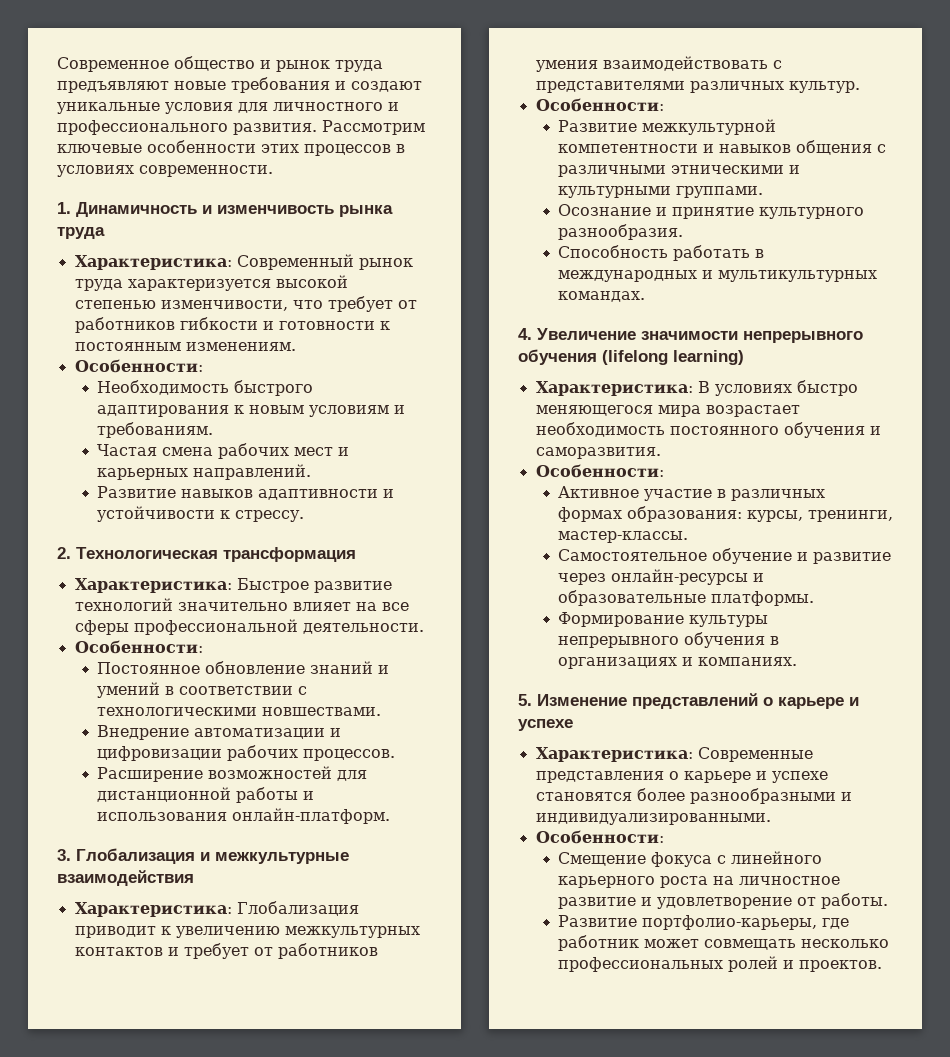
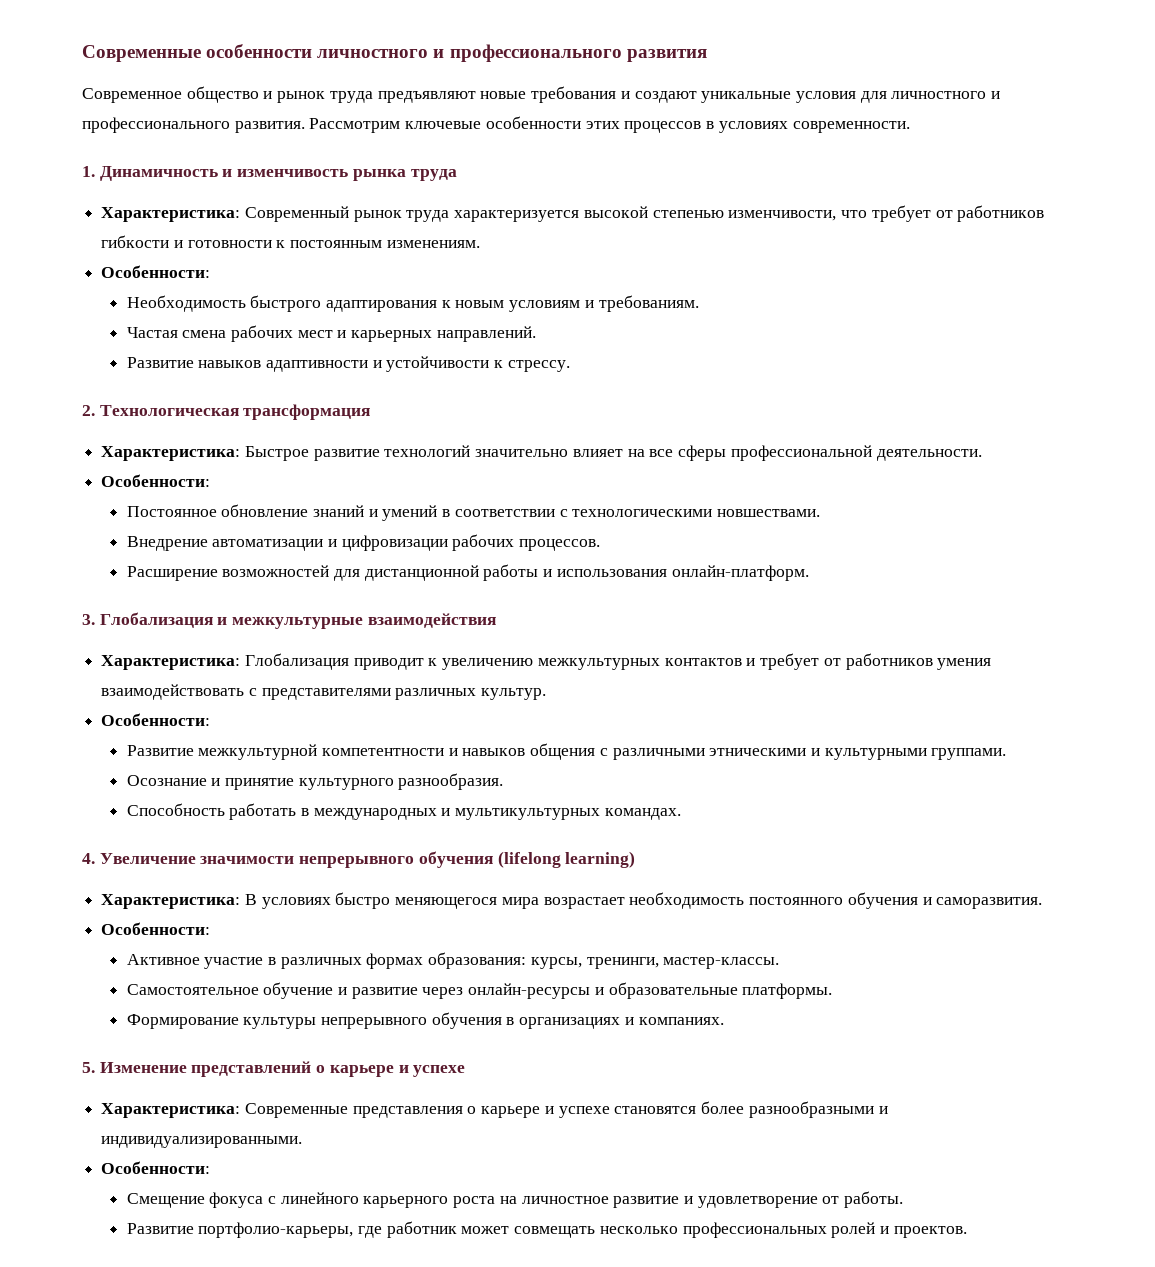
(57, 64) none -> [82,44,707,62] Современные особенности личностного и профессионального развития //

